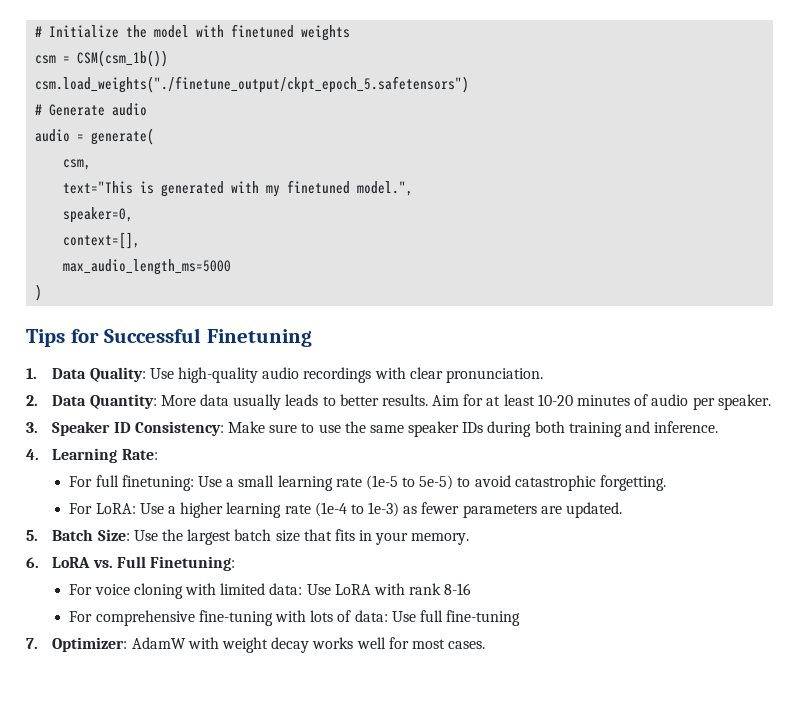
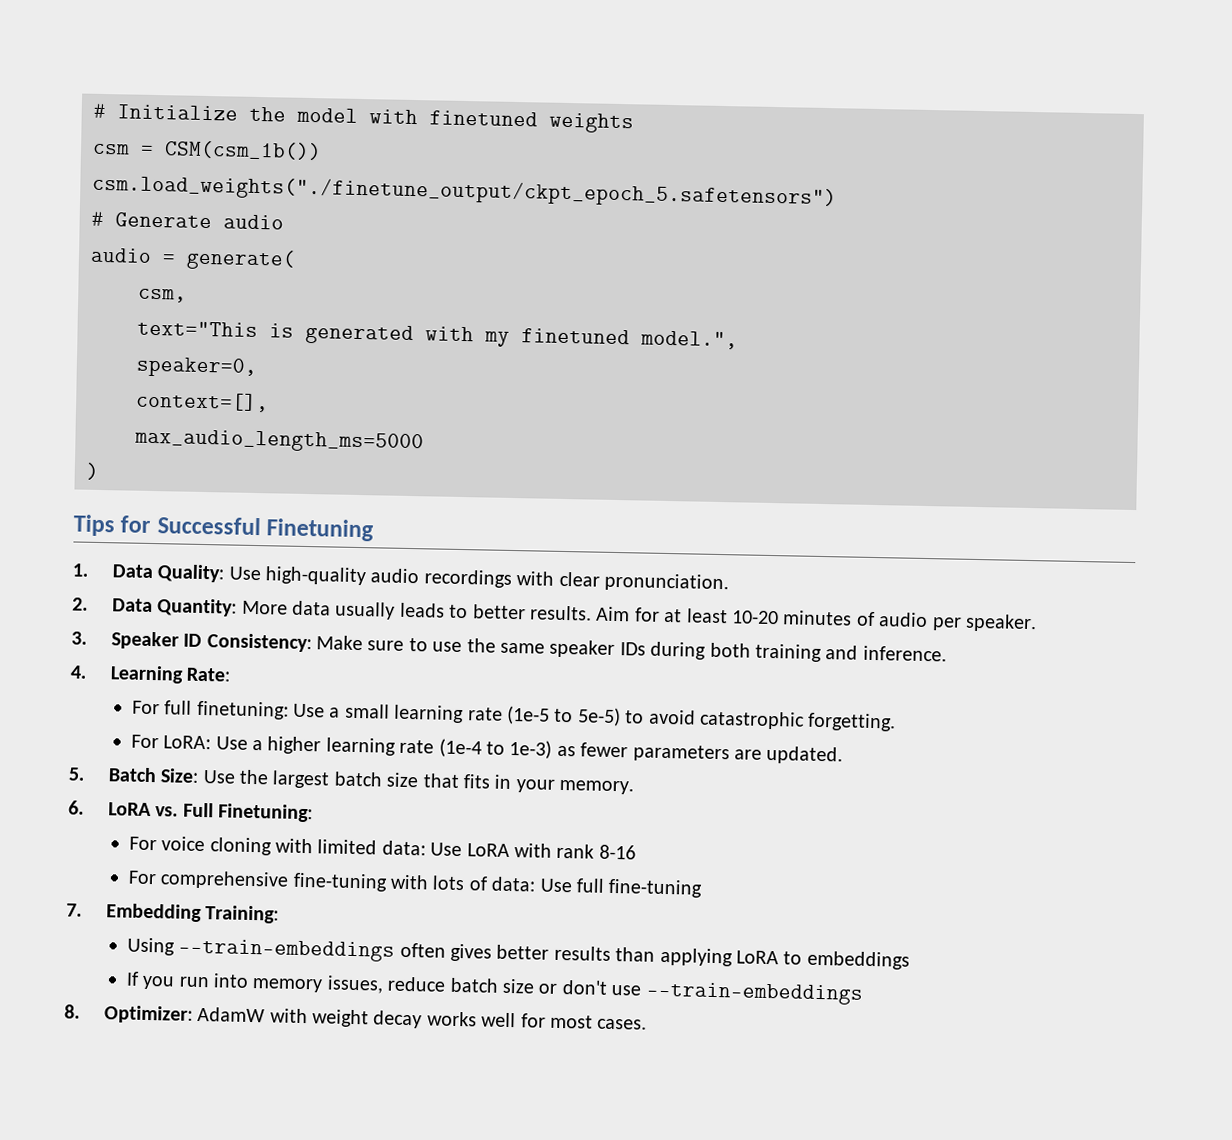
(38, 643) none -> [105,903,280,924] [126,937,910,970] [125,971,863,1005] [64,1004,80,1019] Embedding Training: // Using --train-embeddings often gives better results than applying LoRA to embeddings // If you run into memory issues, reduce batch size or don't use --train-embeddings // 8.

